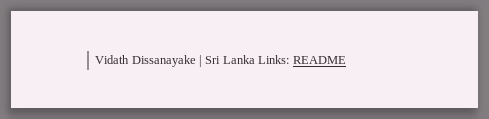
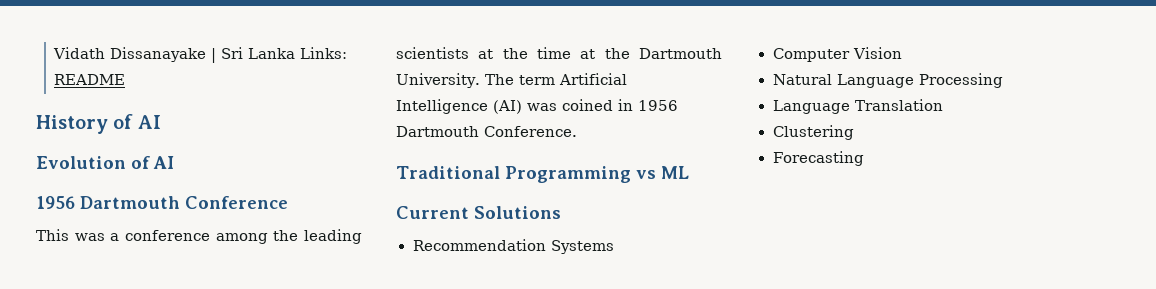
(346, 60) none -> [36,114,161,134] [36,156,174,169] [36,196,288,209] [36,229,362,244] [396,47,722,59] [396,73,627,88] [396,99,678,114] [396,126,577,137] [396,166,689,183] [396,206,561,219] [412,239,614,254] [772,47,902,62] [772,73,1003,88] [772,99,943,114] [772,125,854,140] [772,151,864,166] // History of AI // Evolution of AI // 1956 Dartmouth Conference // This was a conference among the leading scientists at the time at the Dartmouth University. The term Artificial Intelligence (AI) was coined in 1956 Dartmouth Conference. // Traditional Programming vs ML // Current Solutions // Recommendation Systems // Computer Vision // Natural Language Processing // Language Translation // Clustering // Forecasting

